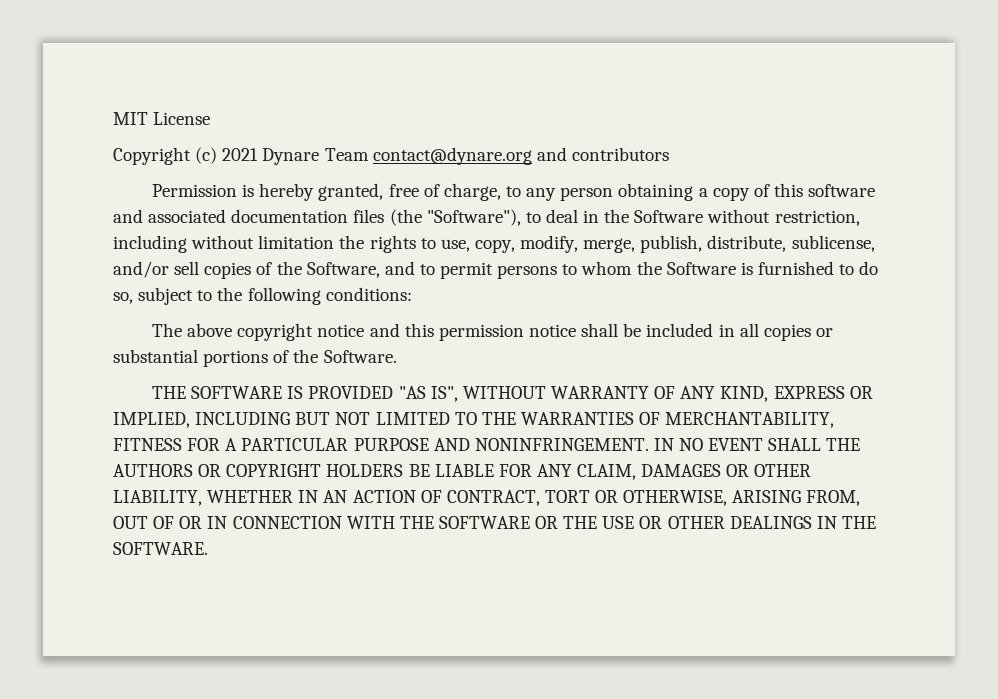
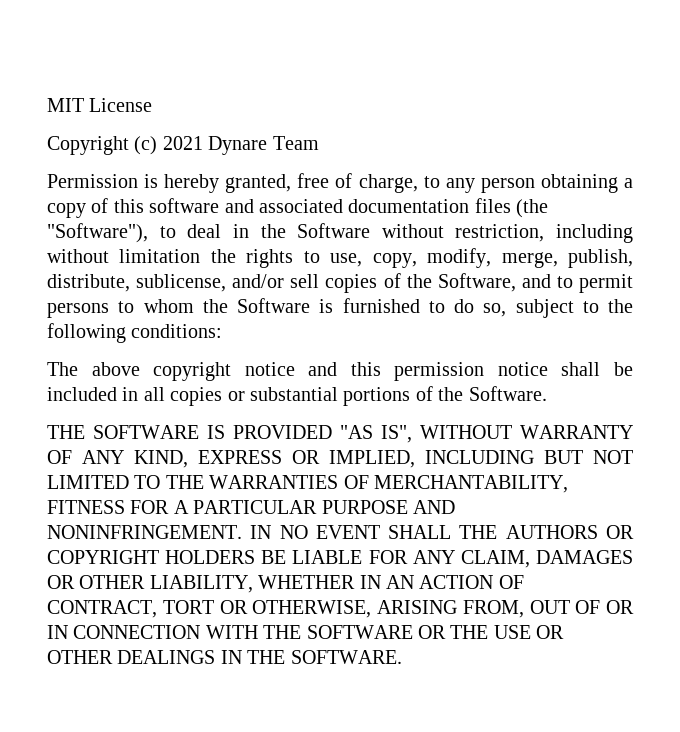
[372,147,669,165] contact@dynare.org and contributors -> (319, 143) none

